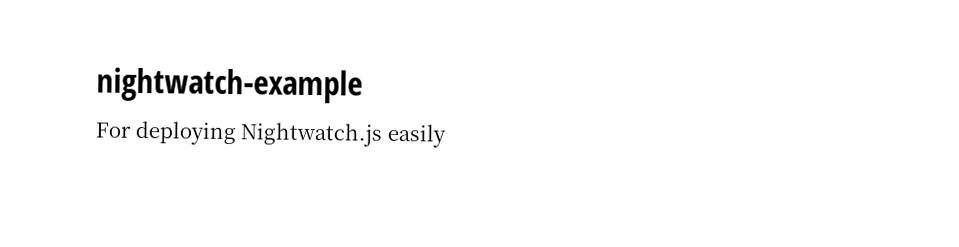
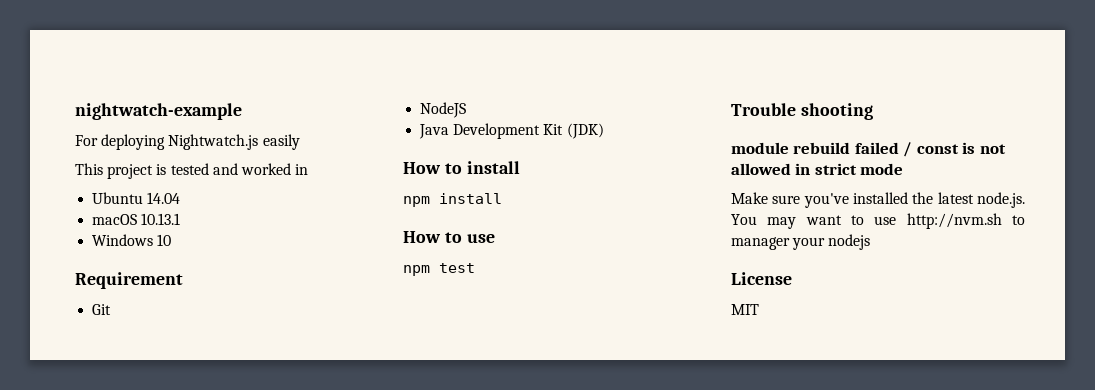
(446, 135) none -> [75,163,309,179] [92,192,181,204] [92,213,181,225] [92,234,172,246] [75,272,183,289] [92,304,112,315] [420,102,467,118] [419,123,604,139] [403,161,520,174] [403,193,502,207] [403,231,495,243] [403,263,475,276] [731,103,873,120] [731,142,1006,157] [731,163,904,175] [731,192,1025,208] [731,213,1025,229] [731,234,871,250] [731,272,792,285] [731,304,759,315] // This project is tested and worked in // Ubuntu 14.04 // macOS 10.13.1 // Windows 10 // Requirement // Git // NodeJS // Java Development Kit (JDK) // How to install // npm install // How to use // npm test // Trouble shooting // module rebuild failed / const is not allowed in strict mode // Make sure you've installed the latest node.js. You may want to use http://nvm.sh to manager your nodejs // License // MIT

